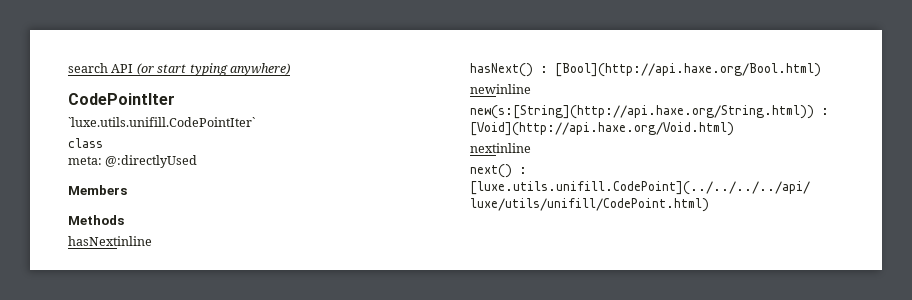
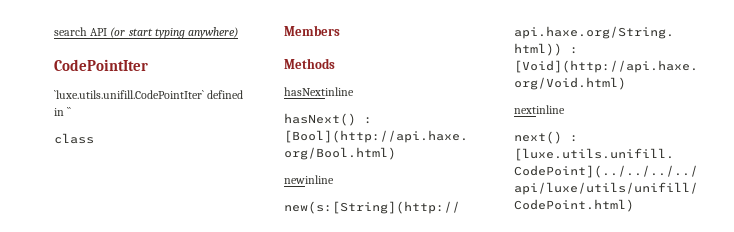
(255, 122) none -> [207,90,244,99] [54,107,72,116] defined in ``
[68,155,198,168] // meta: @:directlyUsed -> (94, 138) none

